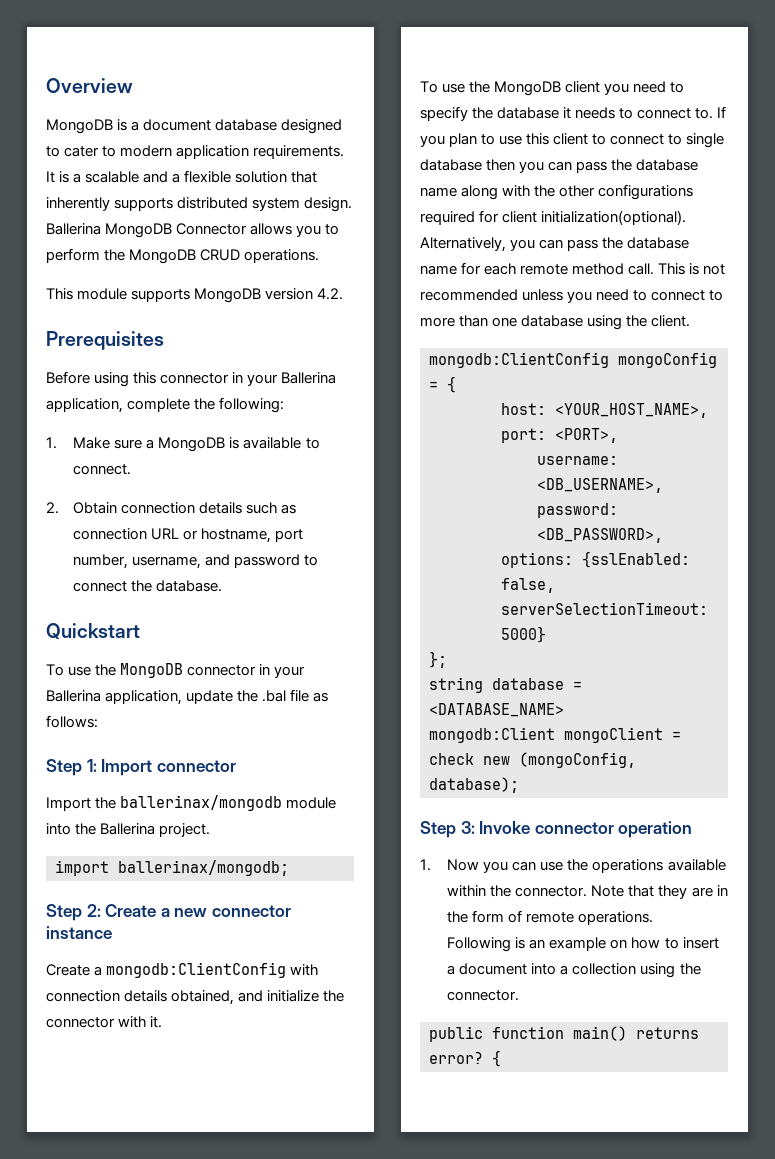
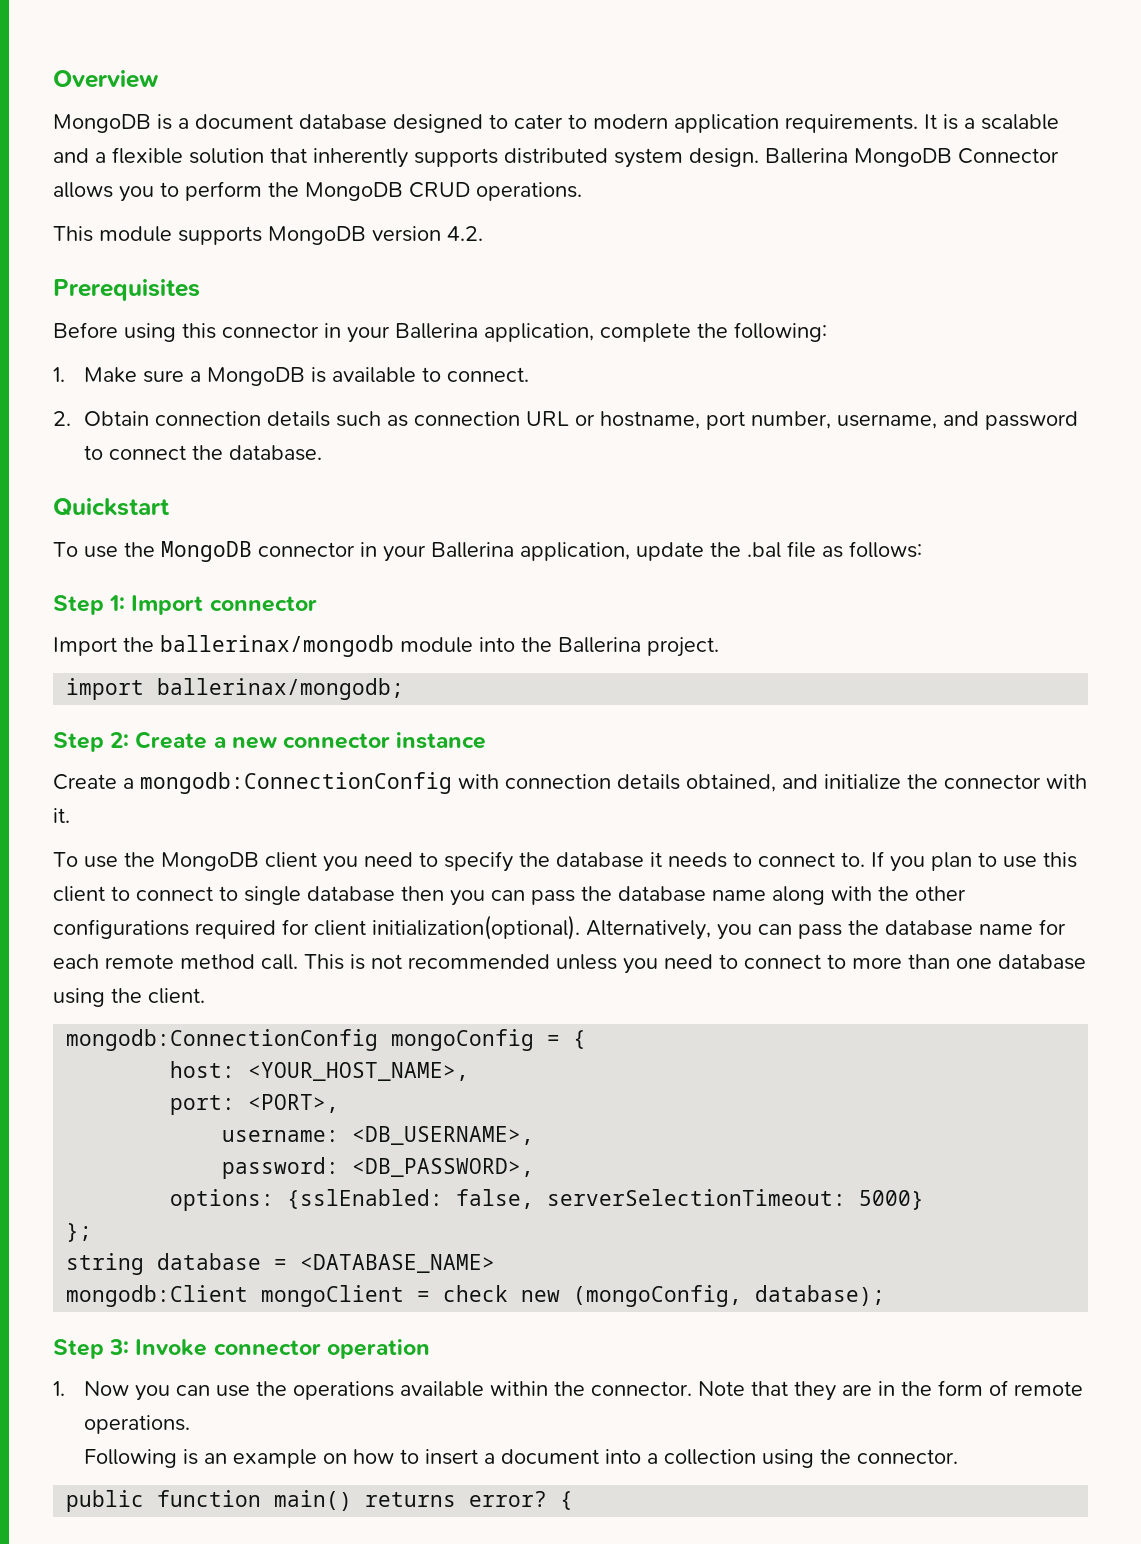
[106,962,287,978] mongodb:ClientConfig -> [140,772,452,794] mongodb:ConnectionConfig
[429,352,609,368] mongodb:ClientConfig -> [66,1029,379,1051] mongodb:ConnectionConfig

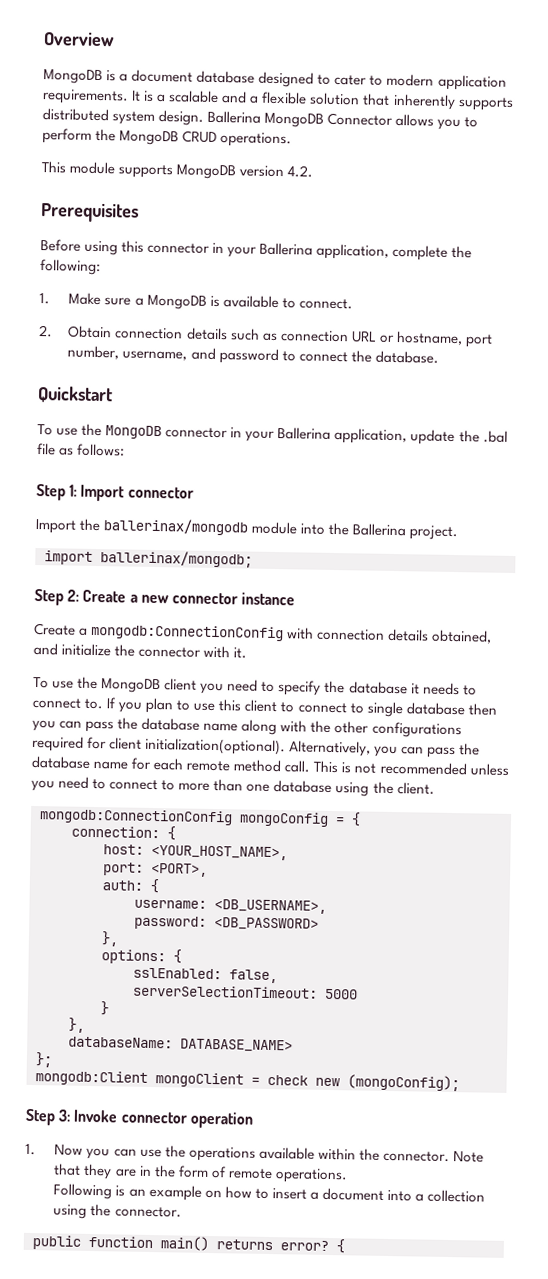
(587, 1039) none -> [71,825,176,841] // connection: {
(340, 1103) none -> [102,878,159,894] // auth: {
[352,1158,535,1177] <DB_PASSWORD>, -> [214,917,319,931] [101,931,119,947] <DB_PASSWORD> // },
[287,1189,444,1209] {sslEnabled: -> [173,949,182,964] [133,967,222,980] { // sslEnabled:
[547,1189,925,1210] [66,1223,93,1242] [66,1253,496,1275] serverSelectionTimeout: 5000} // }; // string database = <DATABASE_NAME> -> [133,984,358,1000] [100,1001,109,1016] [68,1017,85,1033] [68,1036,293,1053] [35,1052,53,1068] // serverSelectionTimeout: 5000 // } // }, // databaseName: DATABASE_NAME> // };
[573,1285,886,1307] (mongoConfig, database); -> [347,1074,460,1092] (mongoConfig);

